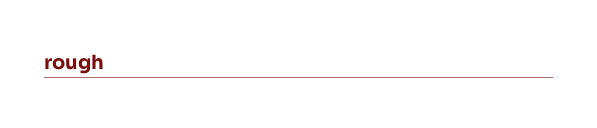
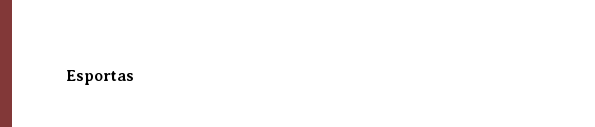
[44,54,104,74] rough -> [66,70,134,85] Esportas

